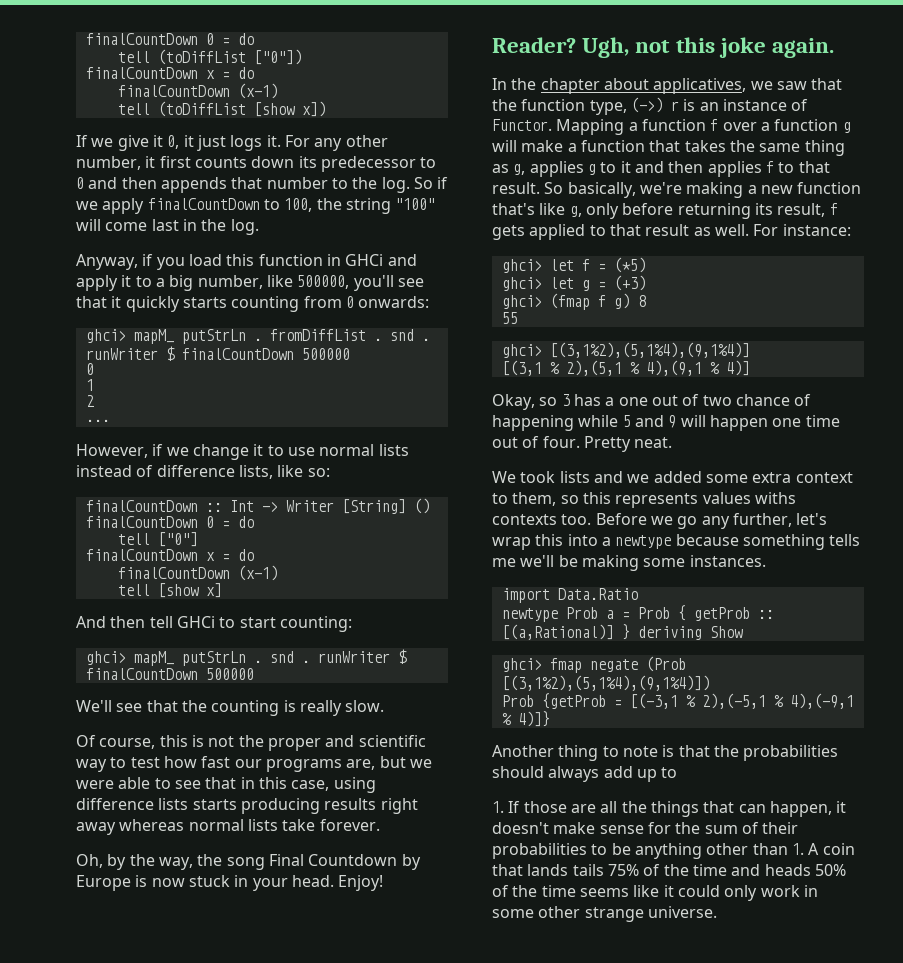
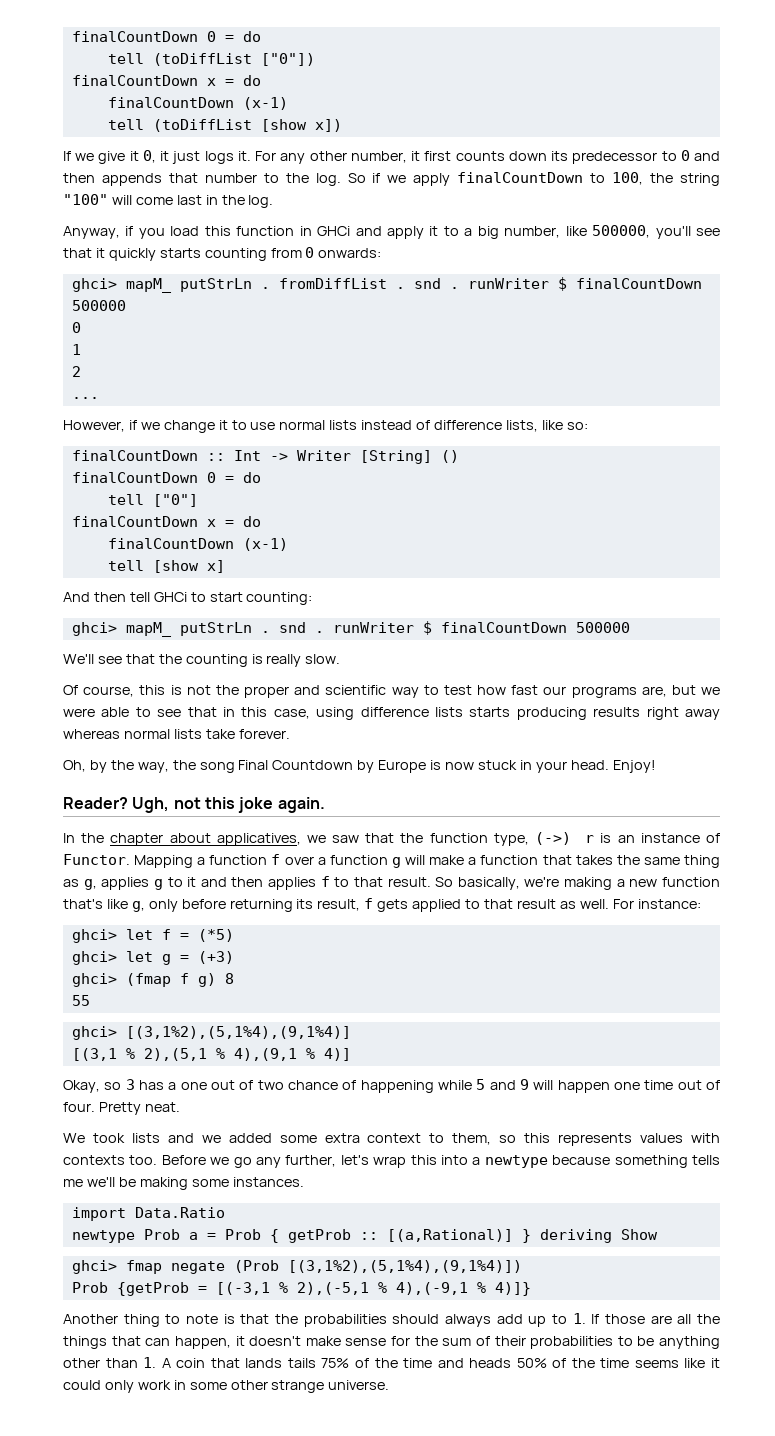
[754,492,796,504] withs -> [691,1133,720,1143] with
(678, 772) // -> (567, 1319) none

